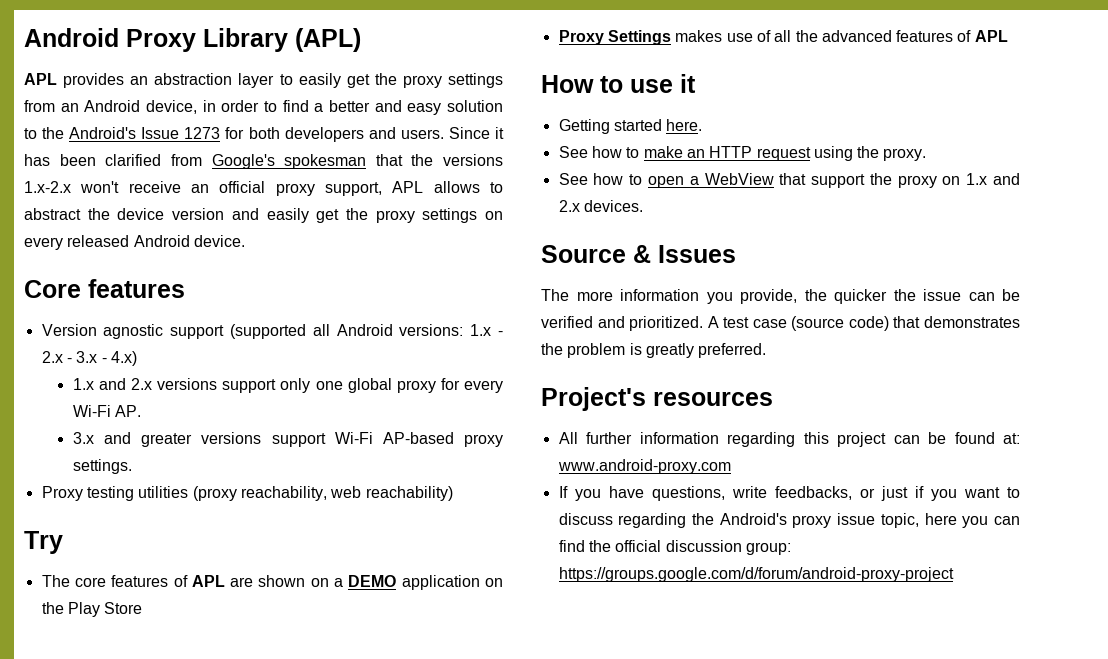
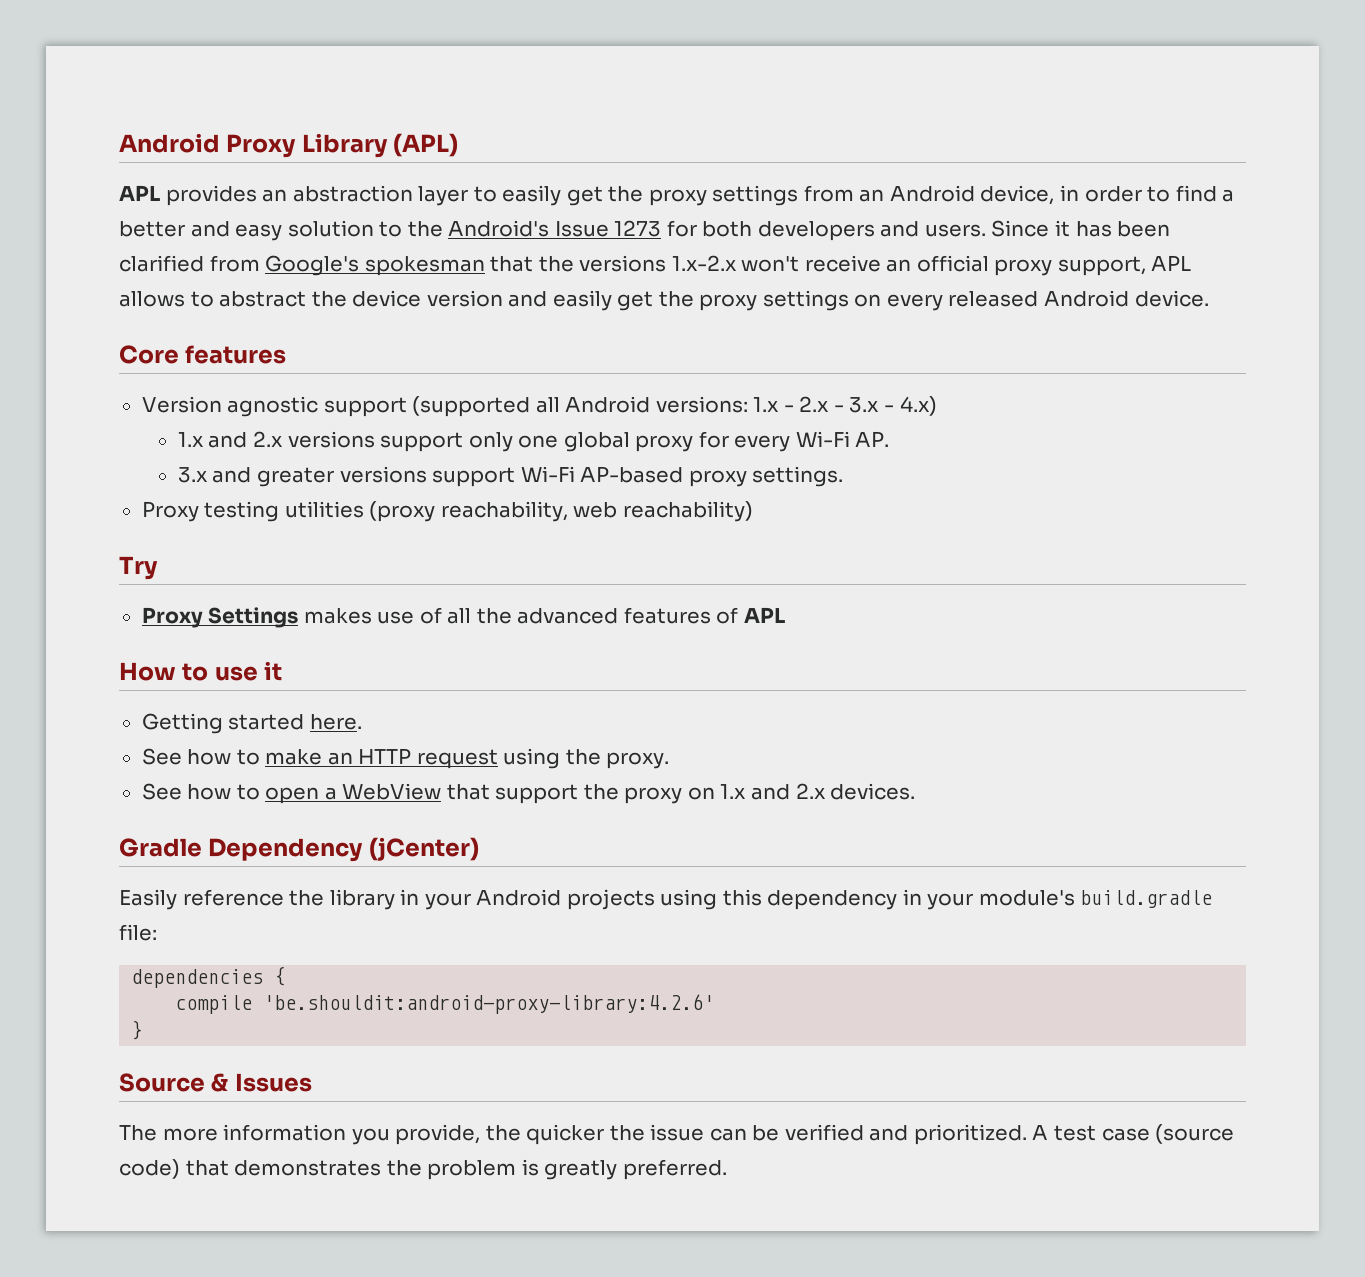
[41,575,504,590] [41,602,143,617] // The core features of APL are shown on a DEMO application on the Play Store -> (158, 568) none
(643, 206) none -> [119,837,479,862] [119,889,1213,910] [119,924,157,941] [131,966,286,988] [175,994,715,1014] [131,1020,143,1040] // Gradle Dependency (jCenter) // Easily reference the library in your Android projects using this dependency in your module's build.gradle file: // dependencies { // compile 'be.shouldit:android-proxy-library:4.2.6' // }
[541,387,773,411] [558,432,1020,447] [557,459,731,474] [558,486,1021,501] [558,513,1020,528] [558,540,791,555] [558,567,954,582] // Project's resources // All further information regarding this project can be found at: www.android-proxy.com // If you have questions, write feedbacks, or just if you want to discuss regarding the Android's proxy issue topic, here you can find the official discussion group: https://groups.google.com/d/forum/android-proxy-project -> (727, 1169) none

